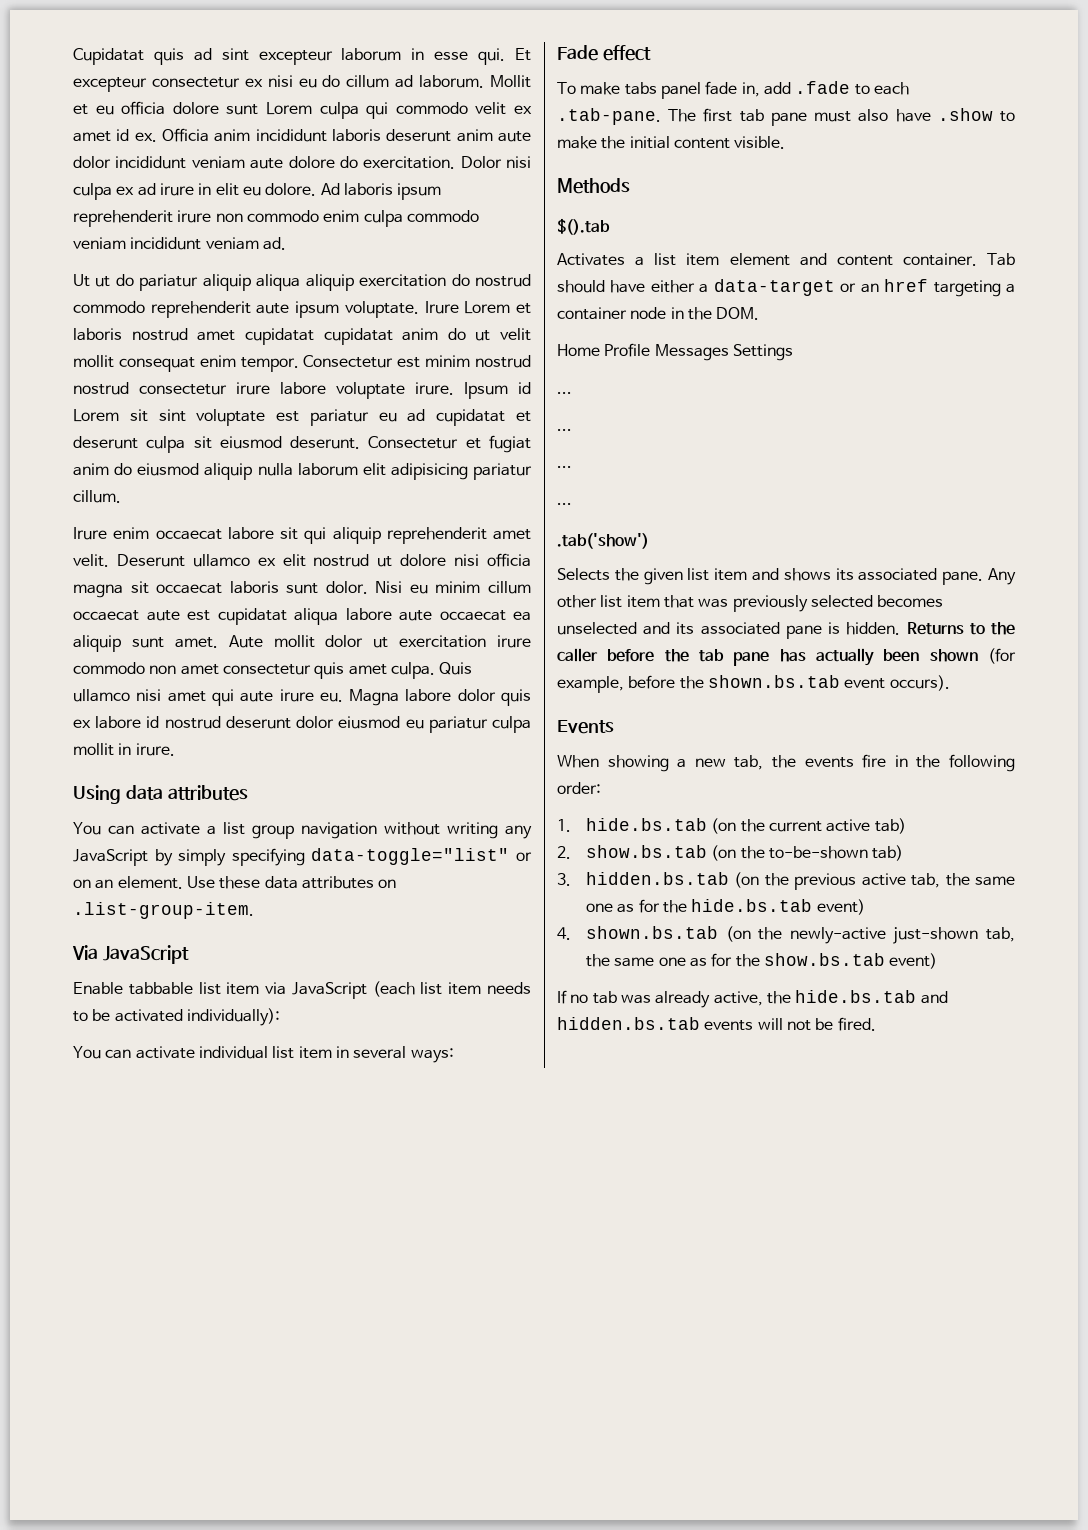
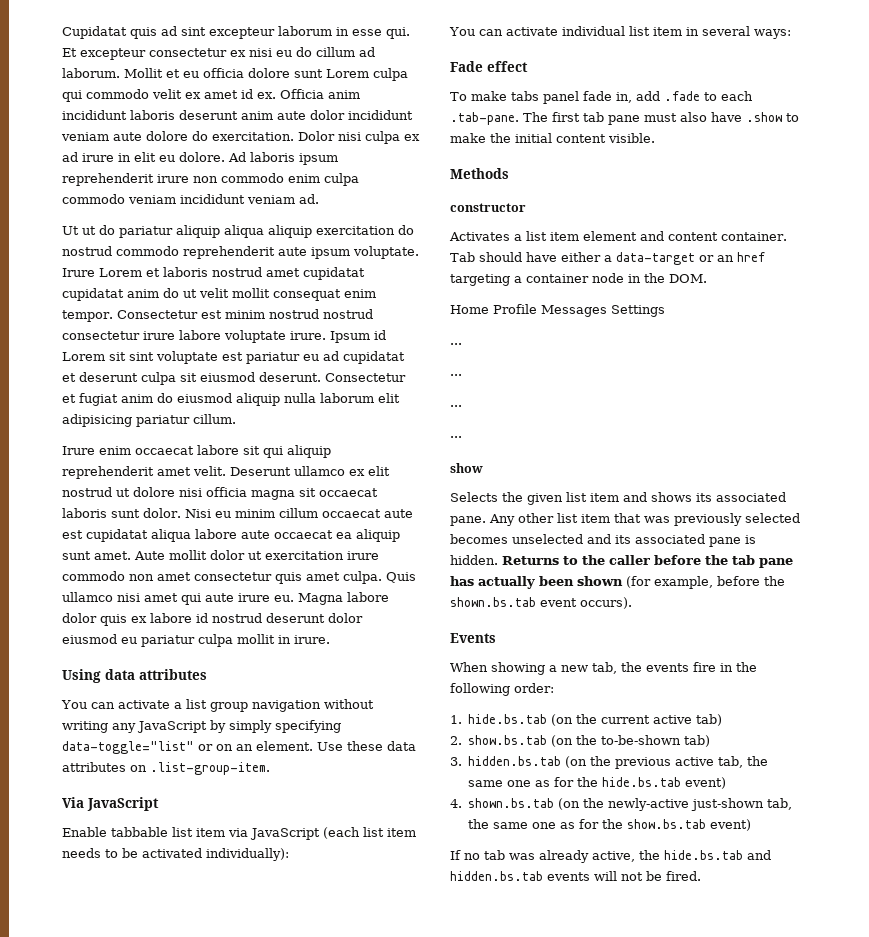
[557,218,610,235] $().tab -> [450,203,526,212] constructor
[557,533,649,549] .tab('show') -> [450,463,483,473] show

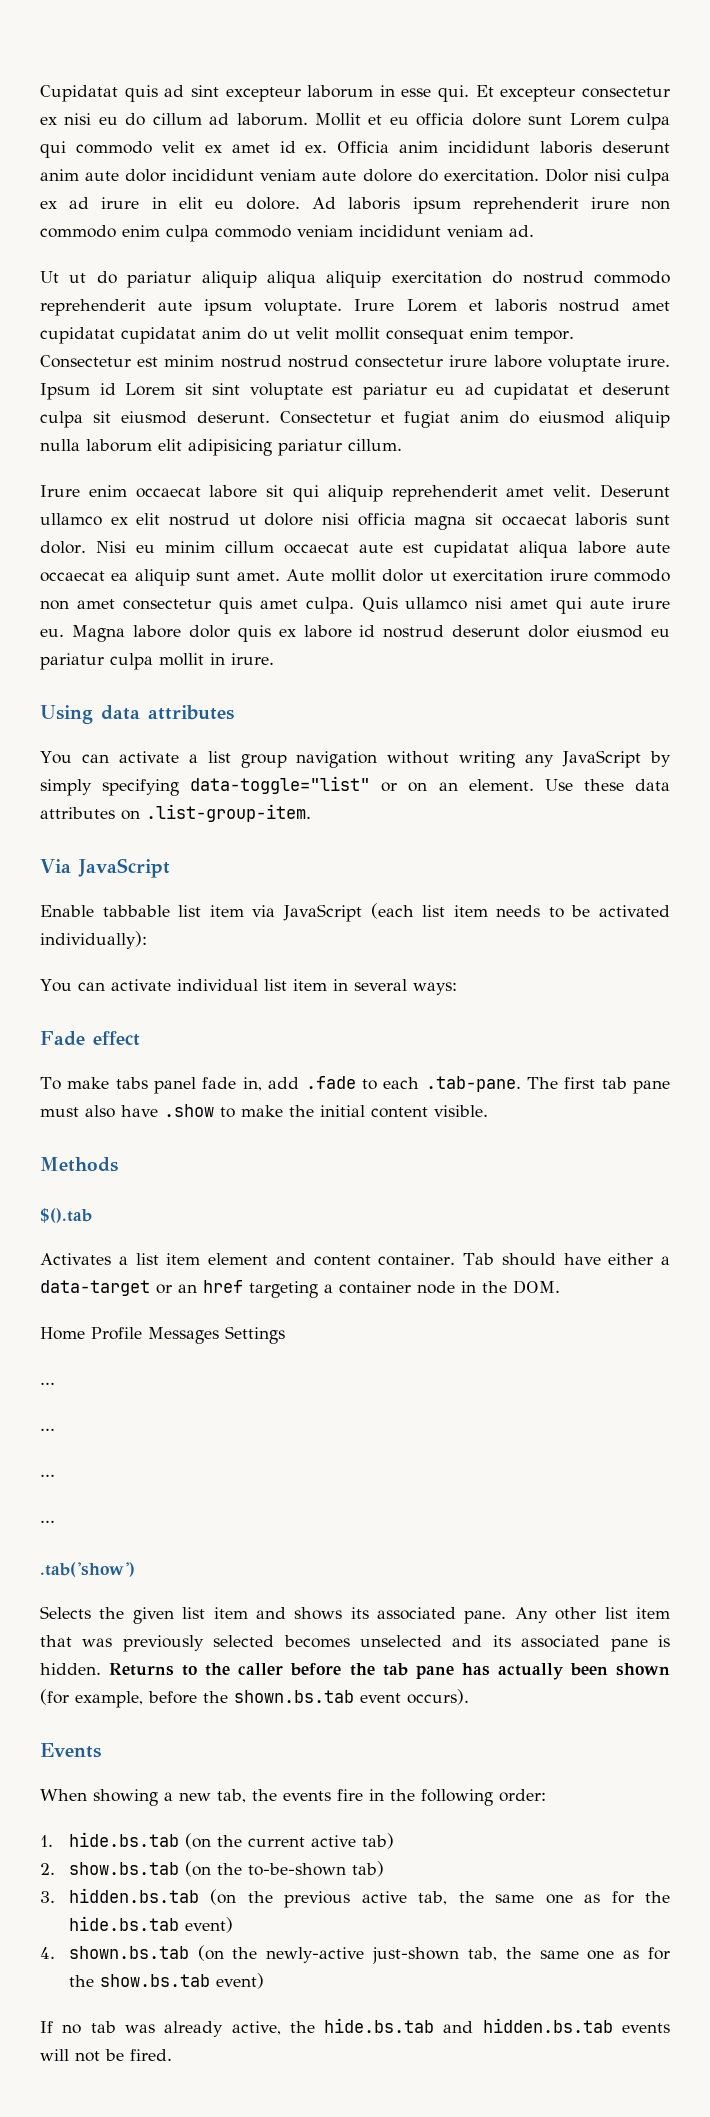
[450,203,526,212] constructor -> [40,1208,92,1223] $().tab
[450,463,483,473] show -> [40,1562,135,1577] .tab('show')

